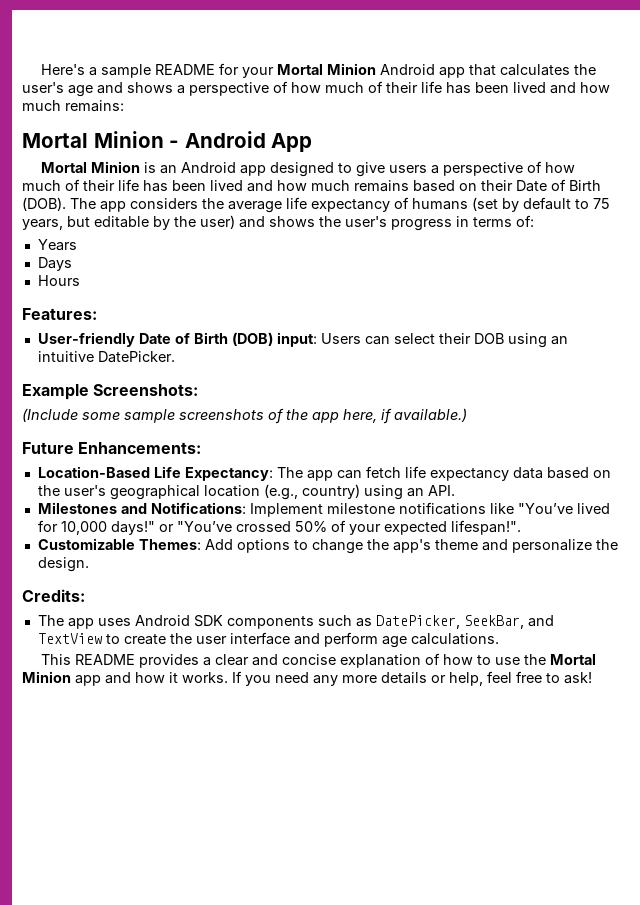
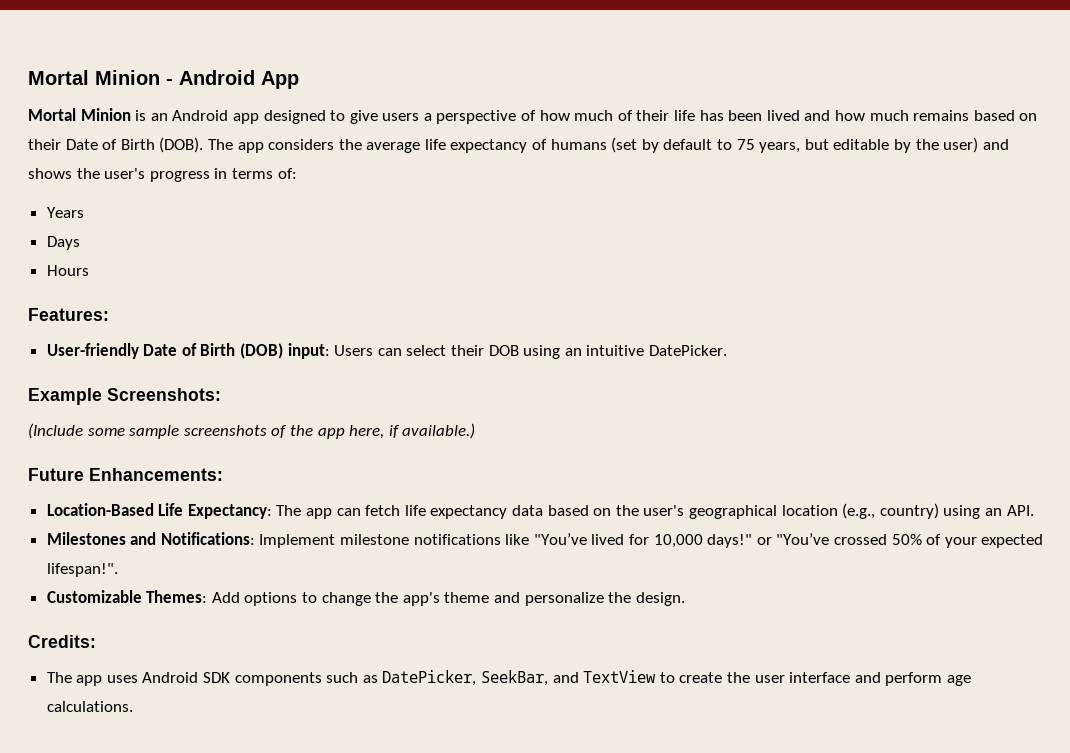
[41,63,597,78] [22,81,610,97] [22,100,124,112] Here's a sample README for your Mortal Minion Android app that calculates the user's age and shows a perspective of how much of their life has been lived and how much remains: // -> (28, 77) none
[41,653,597,668] [22,671,592,686] // This README provides a clear and concise explanation of how to use the Mortal Minion app and how it works. If you need any more details or help, feel free to ask! -> (133, 706) none

